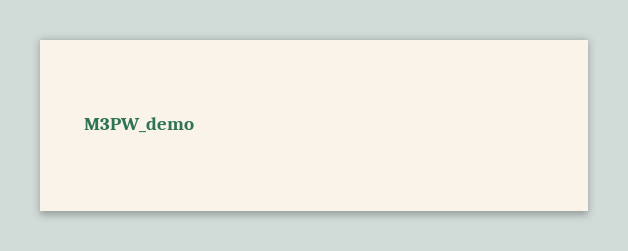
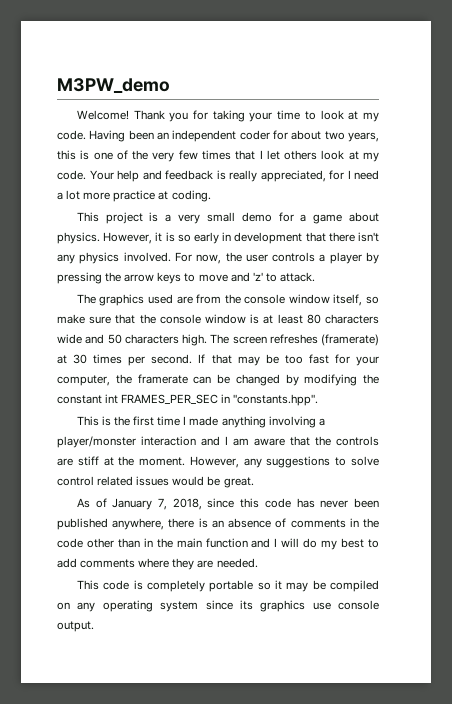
(194, 125) none -> [76,110,379,122] [57,130,379,142] [57,150,379,162] [57,170,379,182] [57,190,211,202] [76,212,379,224] [57,232,379,244] [57,252,380,264] [57,272,315,284] [76,294,379,306] [57,314,379,324] [57,334,379,346] [57,354,379,366] [57,374,379,386] [57,394,319,406] [76,416,325,428] [57,436,379,448] [57,456,379,468] [57,476,254,488] [76,498,379,510] [57,518,380,530] [57,538,379,550] [57,558,258,570] [76,580,379,592] [57,600,379,612] [57,621,94,632] // Welcome! Thank you for taking your time to look at my code. Having been an independent coder for about two years, this is one of the very few times that I let others look at my code. Your help and feedback is really appreciated, for I need a lot more practice at coding. // This project is a very small demo for a game about physics. However, it is so early in development that there isn't any physics involved. For now, the user controls a player by pressing the arrow keys to move and 'z' to attack. // The graphics used are from the console window itself, so make sure that the console window is at least 80 characters wide and 50 characters high. The screen refreshes (framerate) at 30 times per second. If that may be too fast for your computer, the framerate can be changed by modifying the constant int FRAMES_PER_SEC in "constants.hpp". // This is the first time I made anything involving a player/monster interaction and I am aware that the controls are stiff at the moment. However, any suggestions to solve control related issues would be great. // As of January 7, 2018, since this code has never been published anywhere, there is an absence of comments in the code other than in the main function and I will do my best to add comments where they are needed. // This code is completely portable so it may be compiled on any operating system since its graphics use console output.

